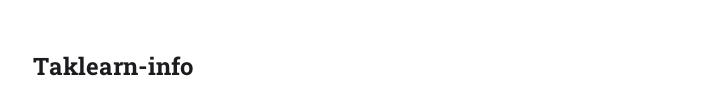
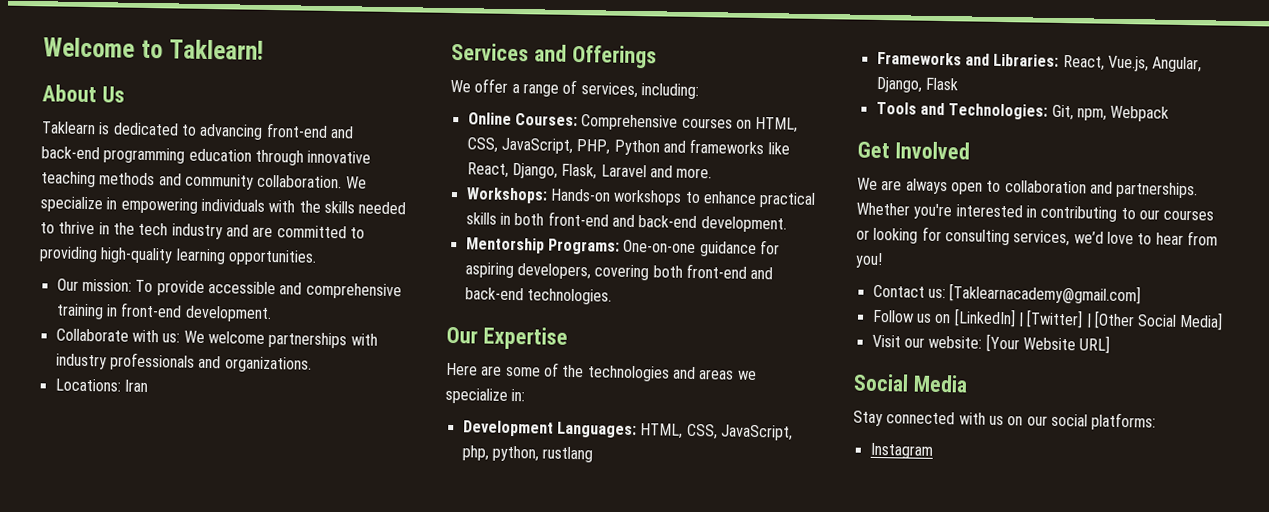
[33,56,193,76] Taklearn-info -> [43,37,264,60] [42,84,125,103] [41,121,354,140] [41,146,372,166] [41,171,367,190] [40,196,407,215] [40,221,365,240] [39,246,317,266] [56,278,402,300] [55,302,272,323] [55,328,378,349] [55,352,312,373] [54,378,148,393] [451,42,657,69] [450,78,699,100] [467,112,799,133] [466,137,790,156] [466,162,713,180] [465,187,817,208] [465,211,787,233] [465,237,780,257] [464,262,774,281] [464,287,612,305] [446,326,568,350] [446,362,757,382] [445,387,526,404] [462,420,793,441] [461,445,594,463] [876,51,1203,73] [875,76,958,93] [875,101,1170,122] [857,141,970,160] [857,177,1199,199] [856,202,1215,222] [856,226,1218,247] [855,252,883,269] [872,283,1142,305] [871,308,1224,331] [871,333,1111,354] [853,373,968,393] [853,410,1157,431] [869,442,933,459] Welcome to Taklearn! // About Us // Taklearn is dedicated to advancing front-end and back-end programming education through innovative teaching methods and community collaboration. We specialize in empowering individuals with the skills needed to thrive in the tech industry and are committed to providing high-quality learning opportunities. // Our mission: To provide accessible and comprehensive training in front-end development. // Collaborate with us: We welcome partnerships with industry professionals and organizations. // Locations: Iran // Services and Offerings // We offer a range of services, including: // Online Courses: Comprehensive courses on HTML, CSS, JavaScript, PHP, Python and frameworks like React, Django, Flask, Laravel and more. // Workshops: Hands-on workshops to enhance practical skills in both front-end and back-end development. // Mentorship Programs: One-on-one guidance for aspiring developers, covering both front-end and back-end technologies. // Our Expertise // Here are some of the technologies and areas we specialize in: // Development Languages: HTML, CSS, JavaScript, php, python, rustlang // Frameworks and Libraries: React, Vue.js, Angular, Django, Flask // Tools and Technologies: Git, npm, Webpack // Get Involved // We are always open to collaboration and partnerships. Whether you're interested in contributing to our courses or looking for consulting services, we’d love to hear from you! // Contact us: [Taklearnacademy@gmail.com] // Follow us on [LinkedIn] | [Twitter] | [Other Social Media] // Visit our website: [Your Website URL] // Social Media // Stay connected with us on our social platforms: // Instagram

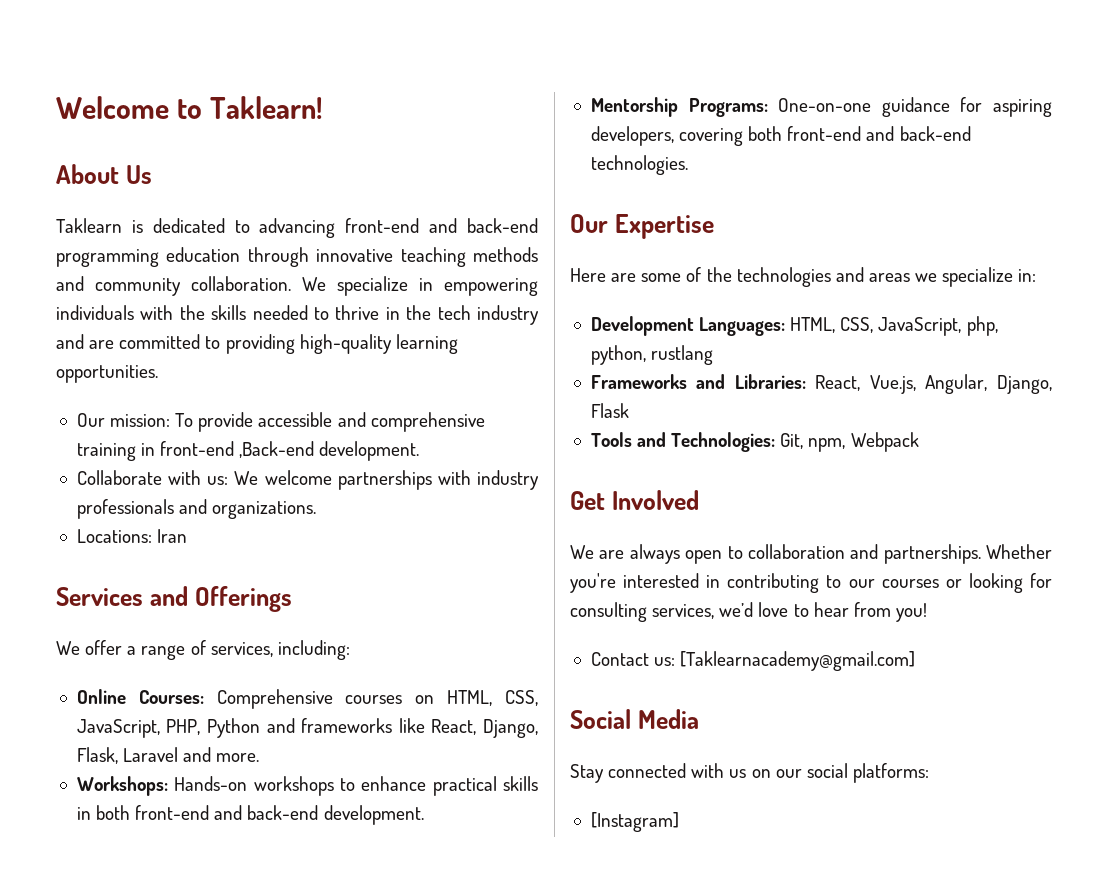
(183, 310) none -> [239,441,315,458] ,Back-end
[871,308,1224,331] [871,333,1111,354] // Follow us on [LinkedIn] | [Twitter] | [Other Social Media] // Visit our website: [Your Website URL] -> (916, 661) none
[869,442,933,459] Instagram -> [590,812,679,832] [Instagram]

